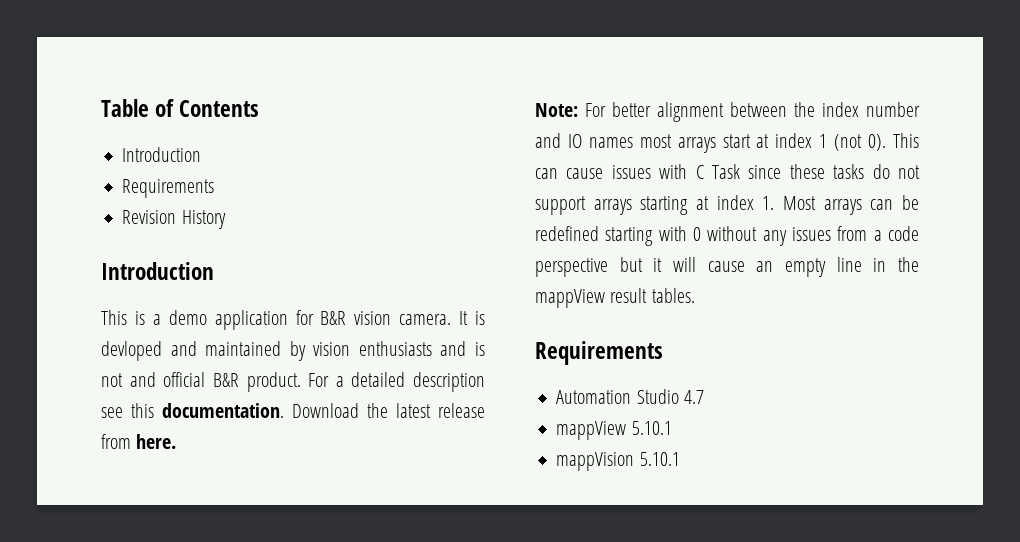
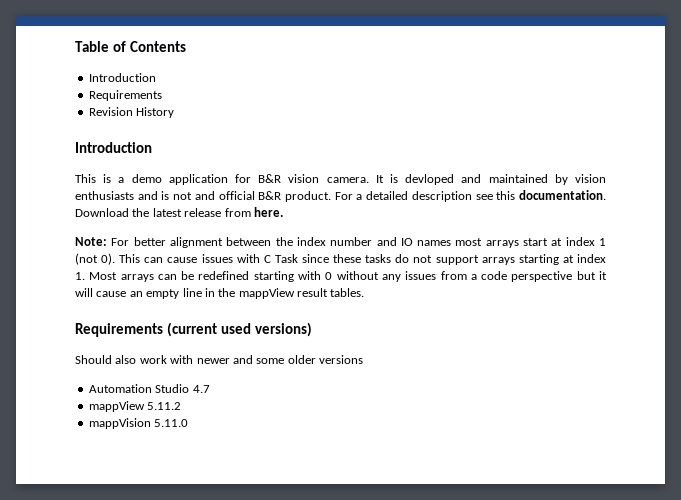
(663, 353) none -> [166,322,312,337] [75,355,363,364] (current used versions) // Should also work with newer and some older versions
[631,421,672,435] 5.10.1 -> [147,402,182,410] 5.11.2
[639,452,680,466] 5.10.1 -> [154,419,189,427] 5.11.0

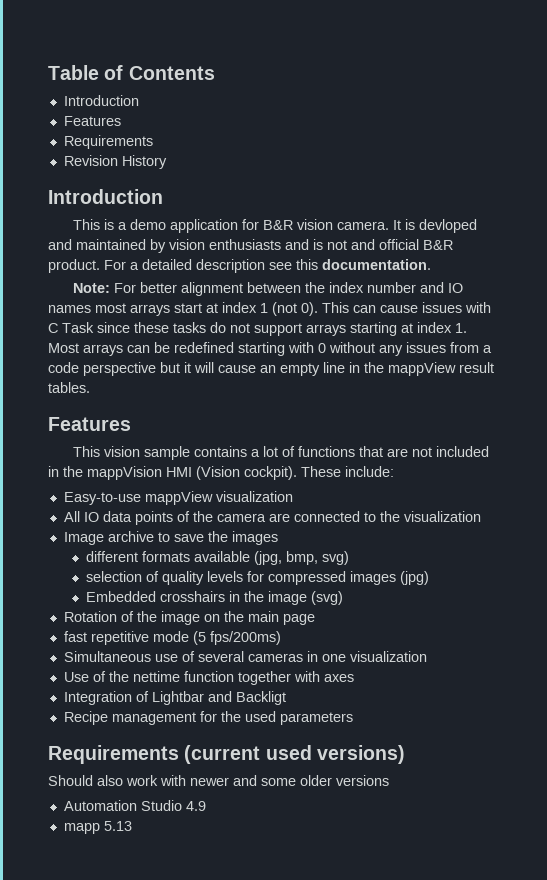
(156, 77) none -> [63,116,121,126] // Features
[75,207,283,217] Download the latest release from here. -> (431, 264) none
(365, 292) none -> [48,417,131,431] [73,446,490,460] [48,466,394,480] [63,491,293,505] [63,511,481,525] [63,531,278,545] [85,551,349,565] [85,571,429,585] [85,591,343,605] [63,611,315,625] [63,631,281,645] [63,651,427,662] [63,671,354,685] [63,691,286,705] [63,711,353,725] // Features // This vision sample contains a lot of functions that are not included in the mappVision HMI (Vision cockpit). These include: // Easy-to-use mappView visualization // All IO data points of the camera are connected to the visualization // Image archive to save the images // different formats available (jpg, bmp, svg) // selection of quality levels for compressed images (jpg) // Embedded crosshairs in the image (svg) // Rotation of the image on the main page // fast repetitive mode (5 fps/200ms) // Simultaneous use of several cameras in one visualization // Use of the nettime function together with axes // Integration of Lightbar and Backligt // Recipe management for the used parameters
[192,385,210,393] [88,401,182,412] [88,418,189,429] 4.7 // mappView 5.11.2 // mappVision 5.11.0 -> [185,801,206,811] [63,821,132,834] 4.9 // mapp 5.13

